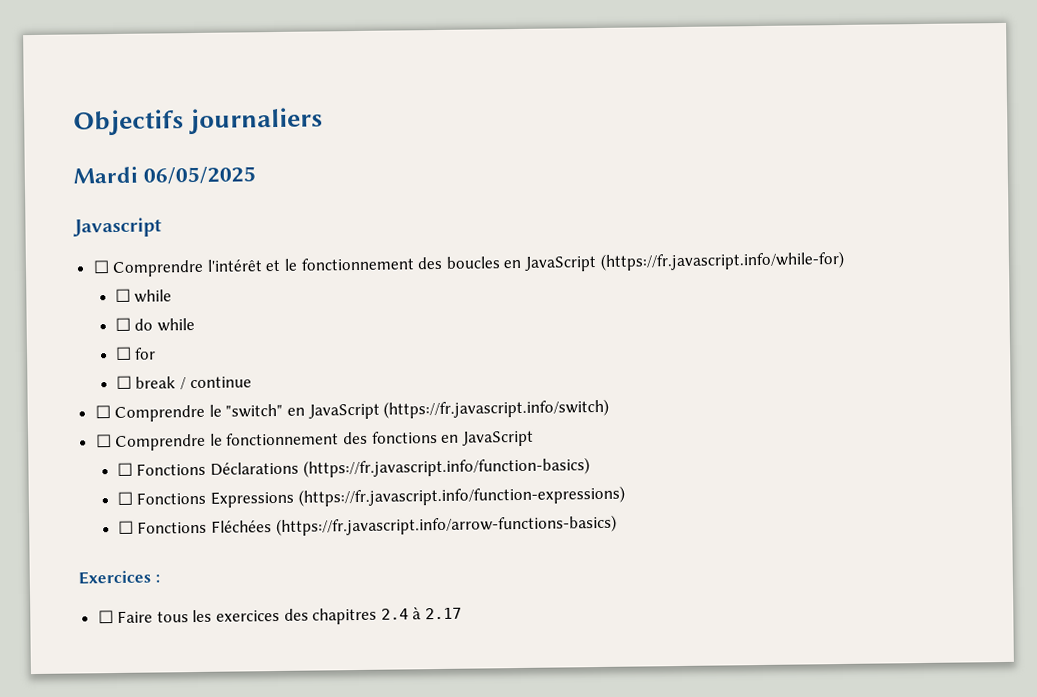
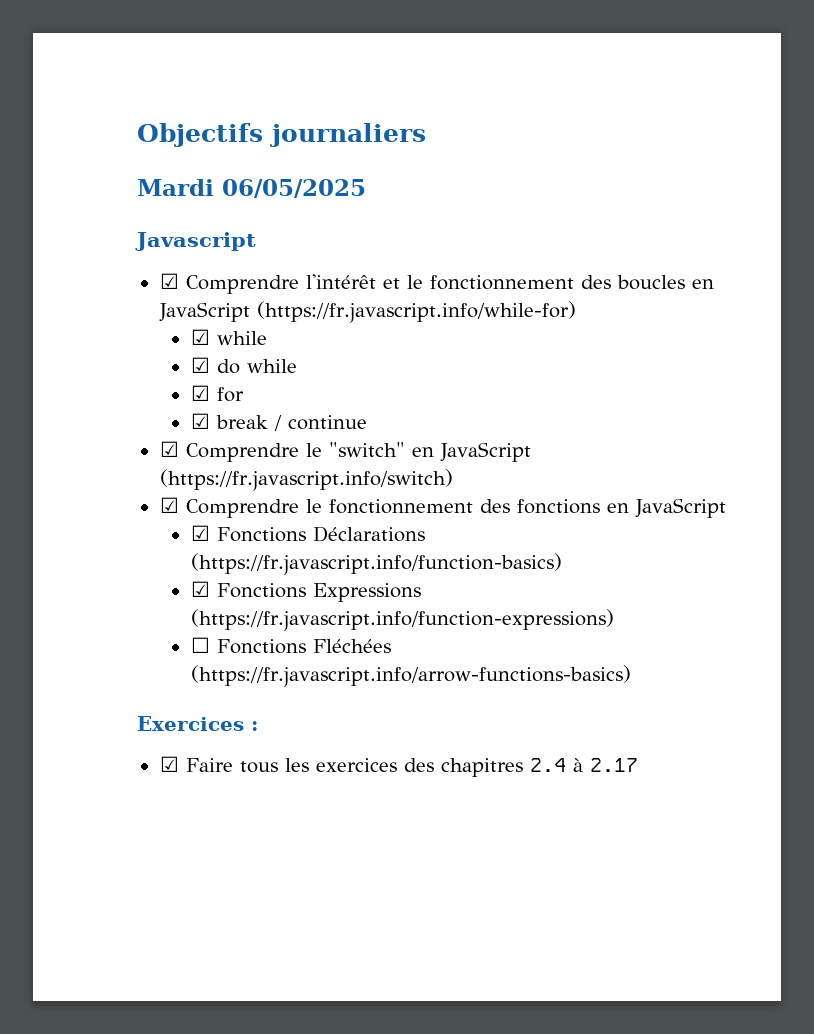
[92,260,110,274] ☐ -> [159,273,179,289] ☑
[114,288,173,303] [114,317,131,332] ☐ while // ☐ -> [190,329,267,345] [190,357,210,373] ☑ while // ☑
[114,346,132,360] ☐ -> [190,385,210,401] ☑
[115,375,132,389] ☐ -> [190,413,210,429] ☑
[94,405,111,419] ☐ -> [159,441,179,457] ☑
[95,434,112,448] ☐ -> [159,497,179,513] ☑
[116,462,133,476] ☐ -> [190,525,210,541] ☑
[116,491,133,505] ☐ -> [190,581,210,597] ☑
[97,610,114,624] ☐ -> [159,756,179,772] ☑

